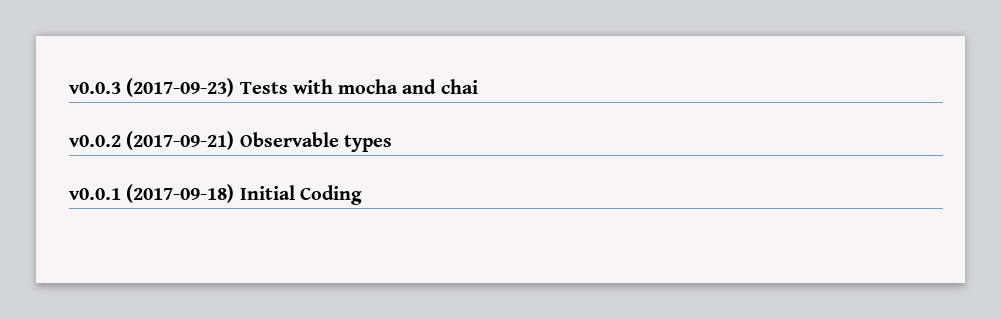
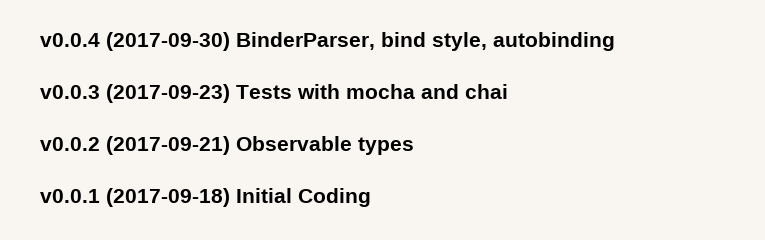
(69, 88) none -> [40,32,615,51] v0.0.4 (2017-09-30) BinderParser, bind style, autobinding //

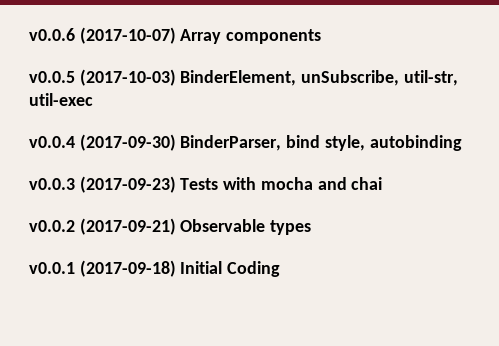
(40, 40) none -> [29,27,322,44] [29,69,458,86] [29,93,93,106] v0.0.6 (2017-10-07) Array components // v0.0.5 (2017-10-03) BinderElement, unSubscribe, util-str, util-exec //

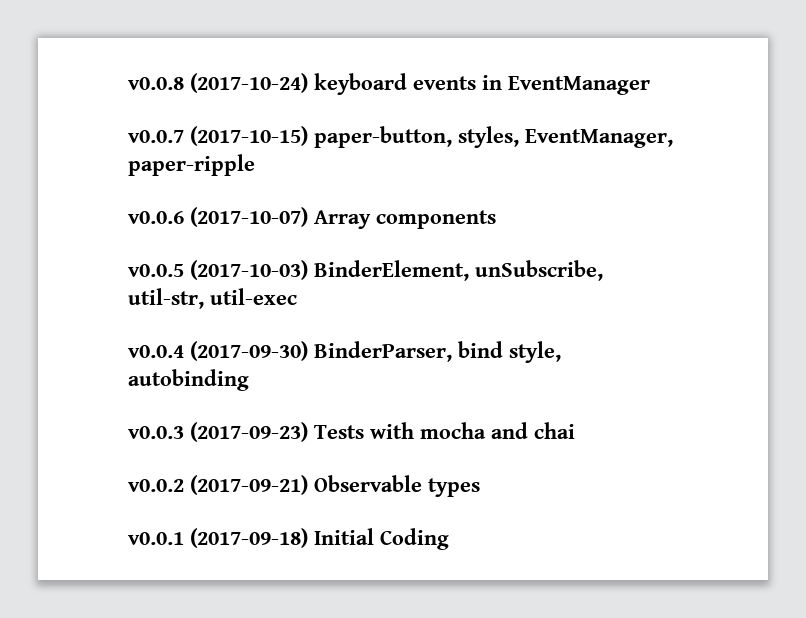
(29, 34) none -> [128,73,650,95] [128,126,673,148] [128,154,255,176] v0.0.8 (2017-10-24) keyboard events in EventManager // v0.0.7 (2017-10-15) paper-button, styles, EventManager, paper-ripple //

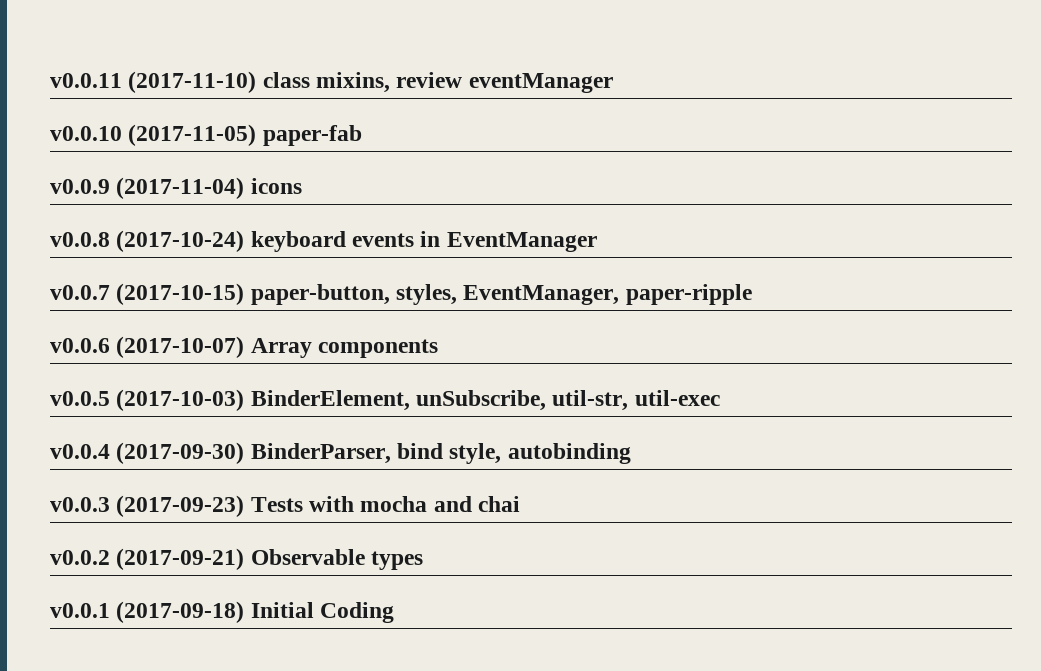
(128, 83) none -> [50,71,613,93] [50,124,362,146] [50,177,302,199] v0.0.11 (2017-11-10) class mixins, review eventManager // v0.0.10 (2017-11-05) paper-fab // v0.0.9 (2017-11-04) icons //

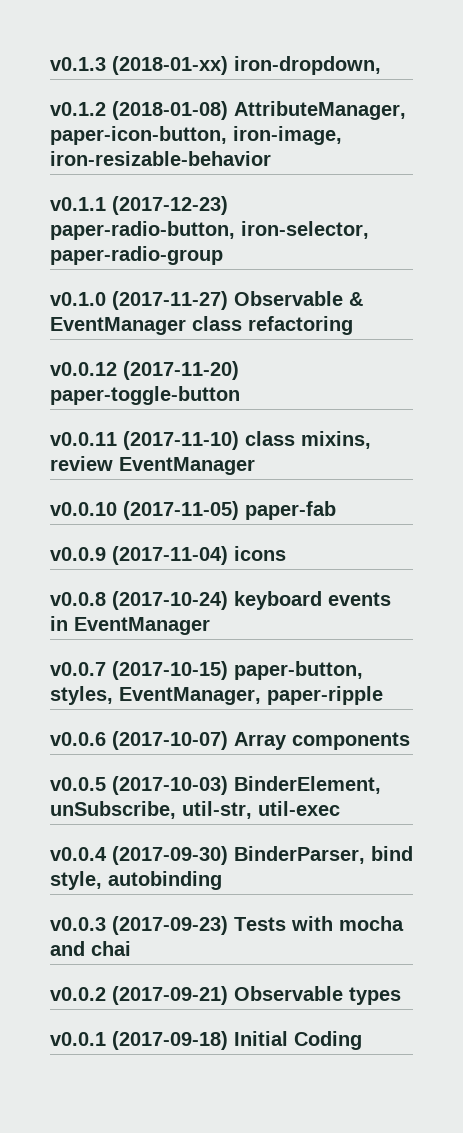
(50, 80) none -> [50,56,381,75] [50,101,406,120] [50,126,342,145] [50,151,271,166] [50,196,228,215] [50,221,369,240] [50,246,223,265] [50,291,363,310] [50,316,353,335] [50,361,239,380] [50,386,240,405] v0.1.3 (2018-01-xx) iron-dropdown, // v0.1.2 (2018-01-08) AttributeManager, paper-icon-button, iron-image, iron-resizable-behavior // v0.1.1 (2017-12-23) paper-radio-button, iron-selector, paper-radio-group // v0.1.0 (2017-11-27) Observable & EventManager class refactoring // v0.0.12 (2017-11-20) paper-toggle-button //
[468,73,613,93] eventManager -> [119,457,255,475] EventManager

